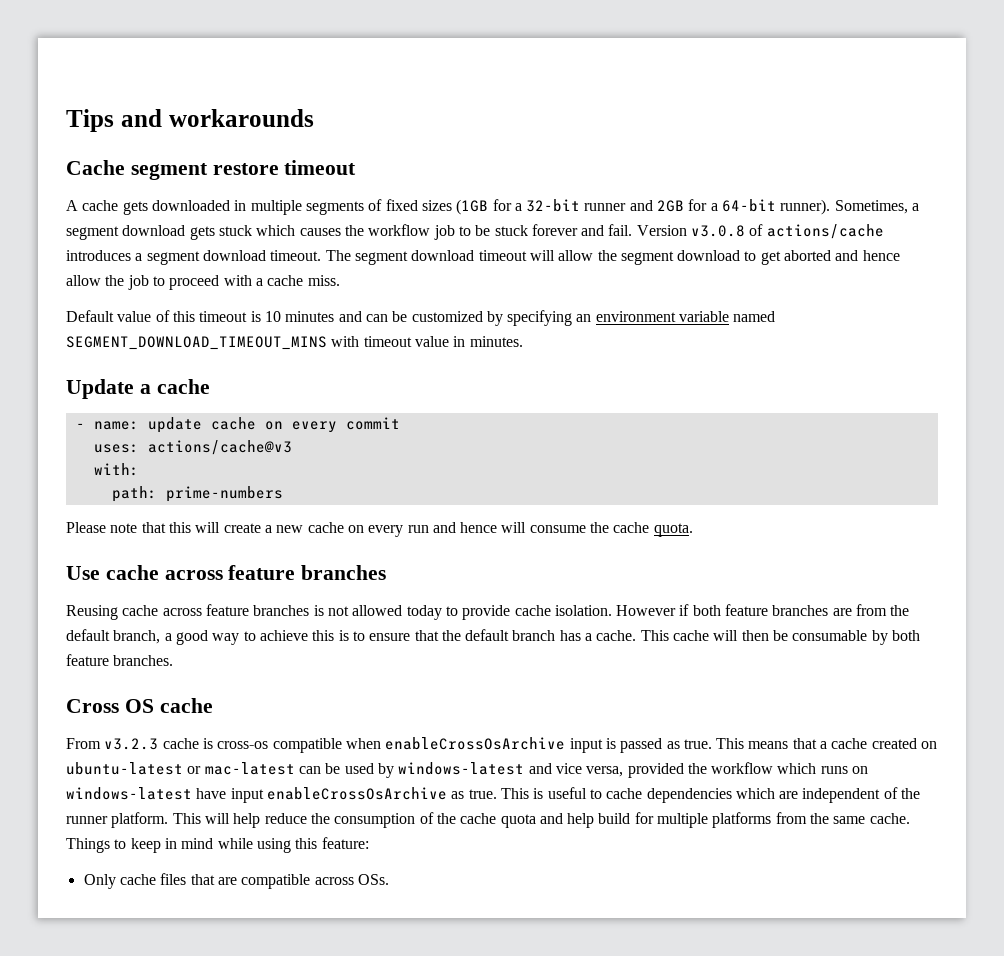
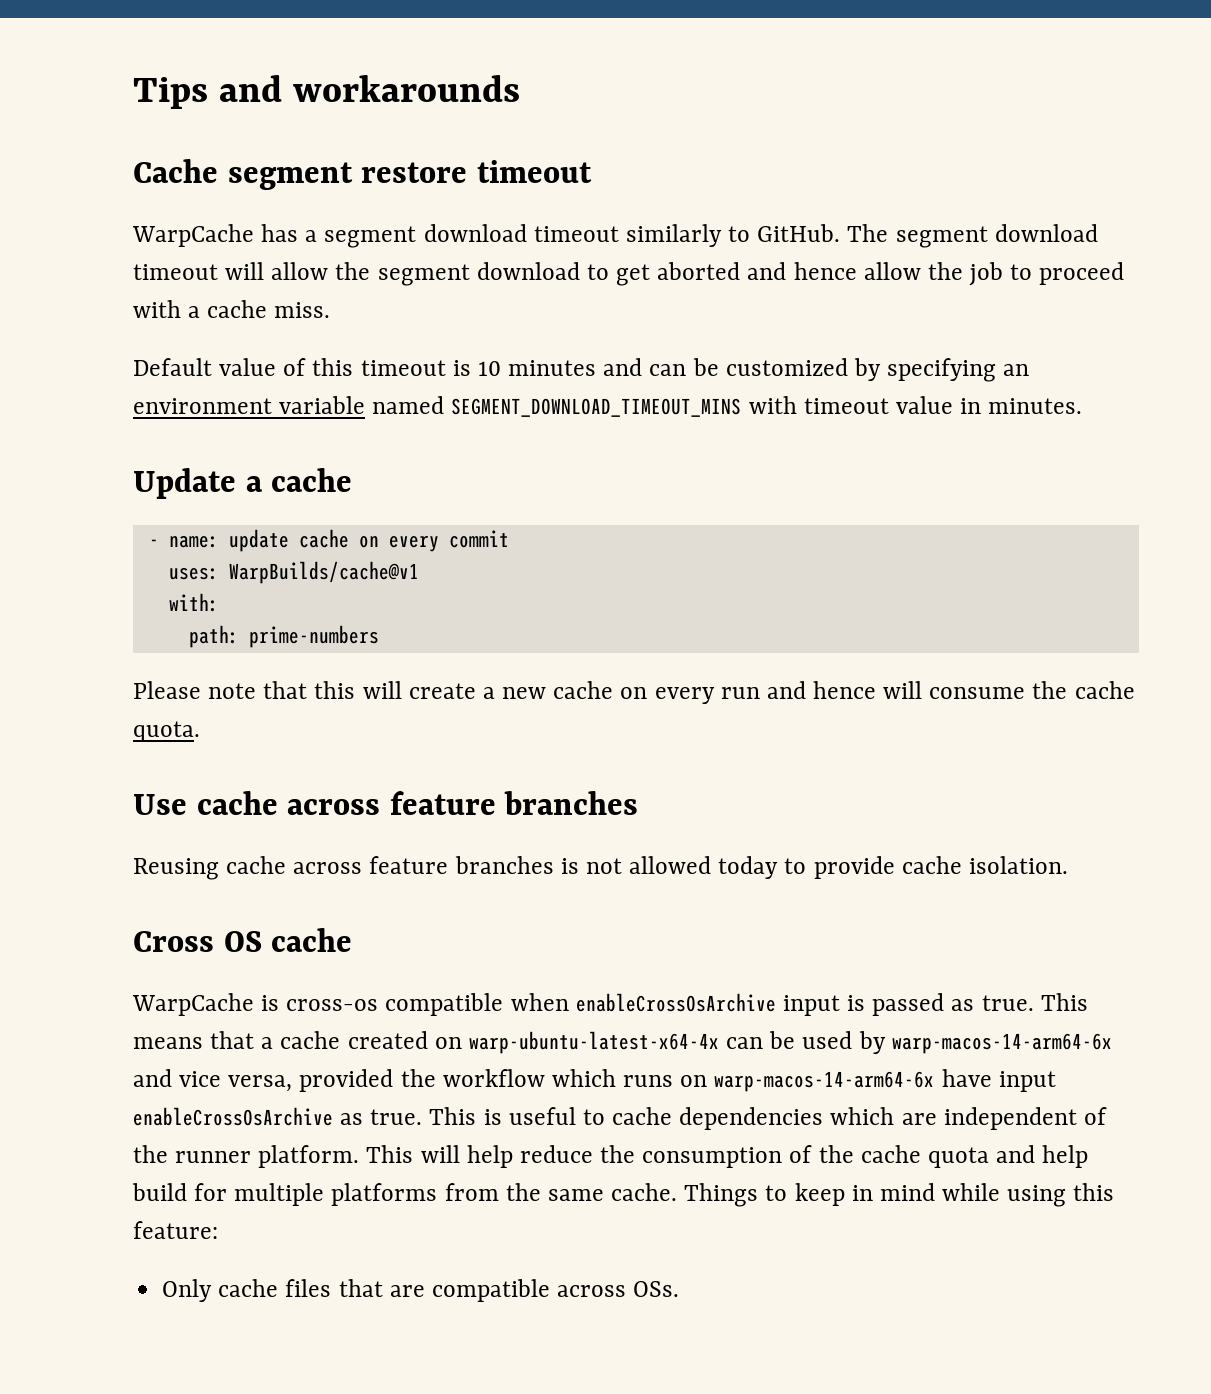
[66,199,920,215] [66,224,884,240] [66,250,322,265] A cache gets downloaded in multiple segments of fixed sizes (1GB for a 32-bit runner and 2GB for a 64-bit runner). Sometimes, a segment download gets stuck which causes the workflow job to be stuck forever and fail. Version v3.0.8 of actions/cache introduces a segment download timeout. -> [132,224,841,248] WarpCache has a segment download timeout similarly to GitHub.
[147,440,292,455] actions/cache@v3 -> [228,561,419,584] WarpBuilds/cache@v1
[616,604,910,616] [66,629,921,645] [66,654,174,666] However if both feature branches are from the default branch, a good way to achieve this is to ensure that the default branch has a cache. This cache will then be consumable by both feature branches. -> (1068, 865) none
[66,738,199,750] From v3.2.3 cache -> [132,993,254,1016] WarpCache
[66,762,295,775] ubuntu-latest or mac-latest -> [468,1031,719,1054] warp-ubuntu-latest-x64-4x
[398,762,525,775] windows-latest -> [891,1033,1112,1054] warp-macos-14-arm64-6x
[66,787,192,800] windows-latest -> [714,1071,935,1092] warp-macos-14-arm64-6x

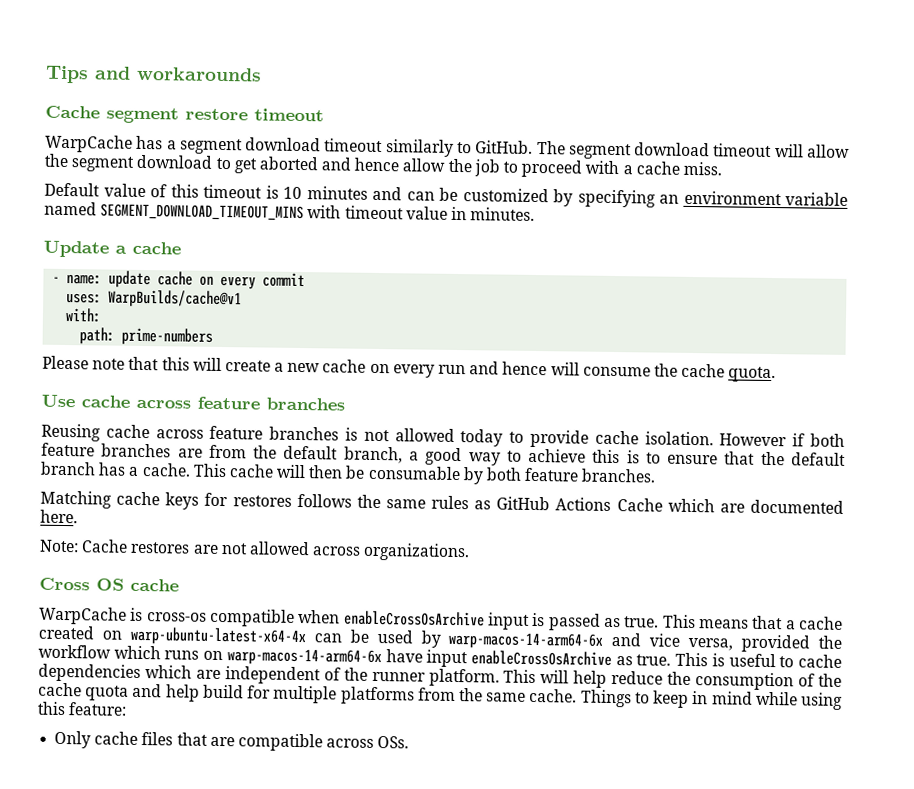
(1068, 865) none -> [719,433,845,447] [41,442,847,466] [40,461,657,485] [40,490,844,514] [40,509,78,524] [39,539,471,562] However if both feature branches are from the default branch, a good way to achieve this is to ensure that the default branch has a cache. This cache will then be consumable by both feature branches. // Matching cache keys for restores follows the same rules as GitHub Actions Cache which are documented here. // Note: Cache restores are not allowed across organizations.

